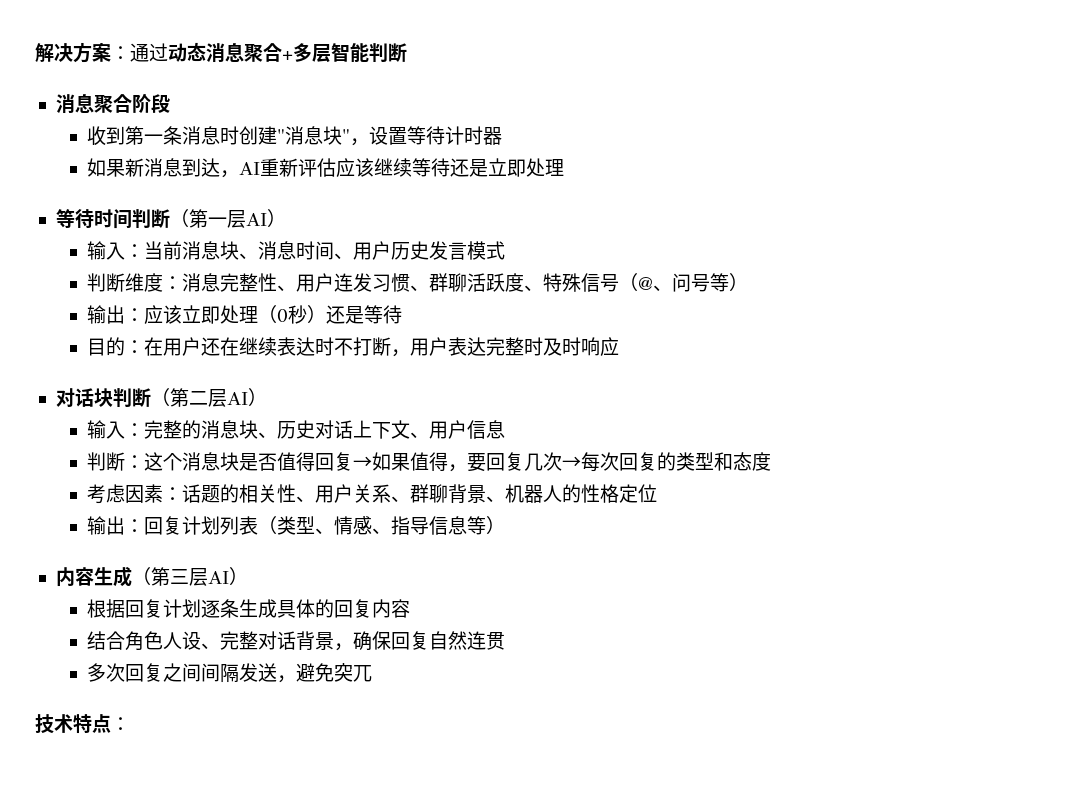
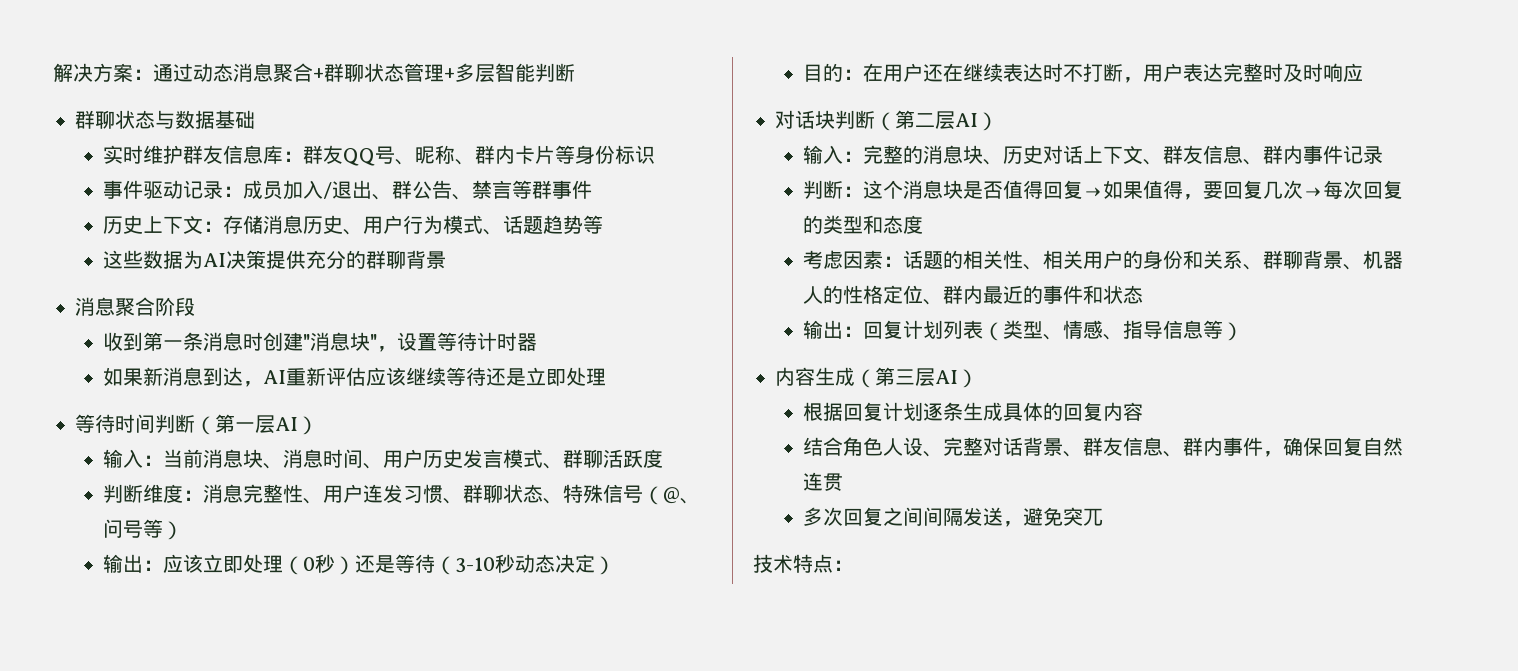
(293, 55) none -> [324,63,455,82] 群聊状态管理+
(407, 52) none -> [75,110,255,129] [103,145,656,166] [103,180,593,200] [103,215,604,235] [103,250,447,269] // 群聊状态与数据基础 // 实时维护群友信息库：群友QQ号、昵称、群内卡片等身份标识 // 事件驱动记录：成员加入/退出、群公告、禁言等群事件 // 历史上下文：存储消息历史、用户行为模式、话题趋势等 // 这些数据为AI决策提供充分的群聊背景
(505, 250) none -> [543,449,664,469] 、群聊活跃度
[466,273,524,292] 活跃度 -> [503,484,544,503] 状态
(402, 314) none -> [435,554,616,575] （3-10秒动态决定）
[428,420,505,439] 用户信息 -> [1163,145,1384,165] 群友信息、群内事件记录
[314,484,353,503] 用户 -> [1043,250,1204,269] 相关用户的身份和
(657, 493) none -> [923,285,1144,305] 、群内最近的事件和状态
(334, 641) none -> [1063,437,1264,457] 、群友信息、群内事件

